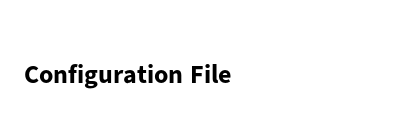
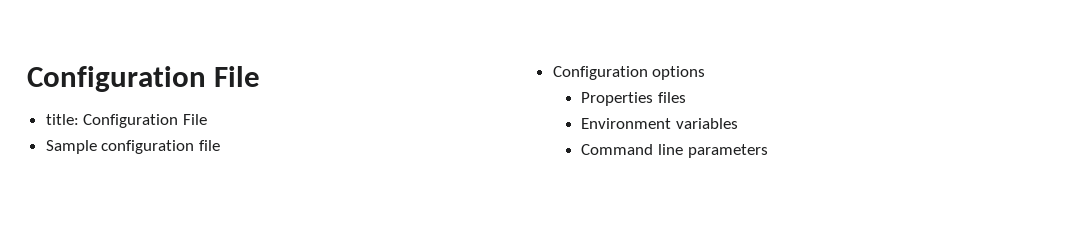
[24,64,232,89] Configuration File -> [27,66,261,92] [45,114,207,128] [45,140,220,154] [552,66,706,80] [581,92,686,106] [581,118,738,129] [581,144,768,158] Configuration File // title: Configuration File // Sample configuration file // Configuration options // Properties files // Environment variables // Command line parameters

